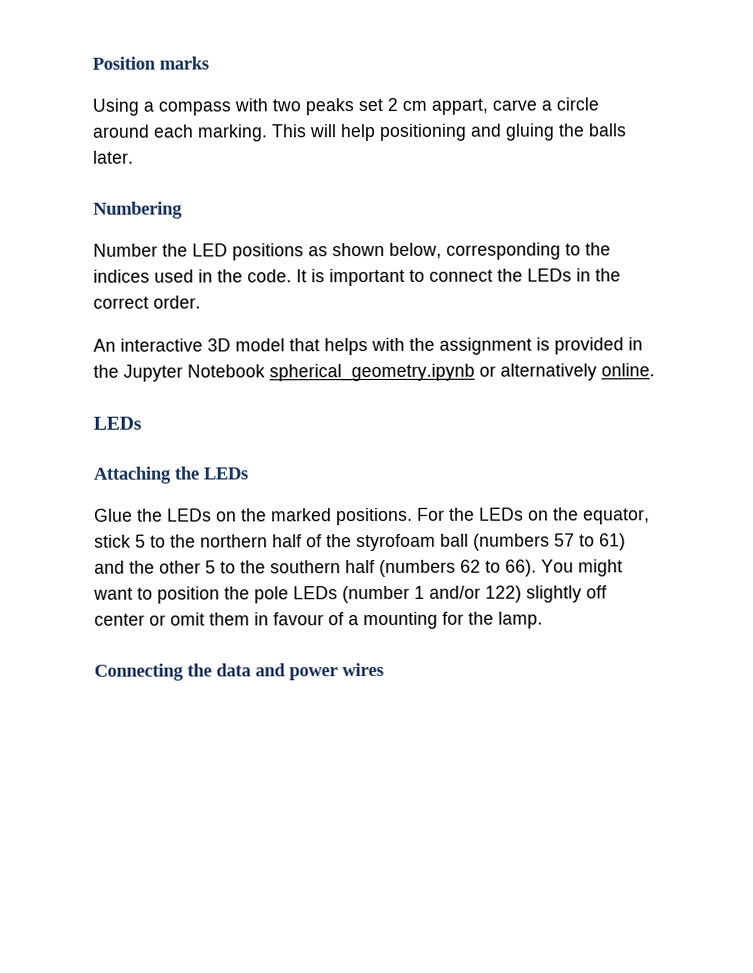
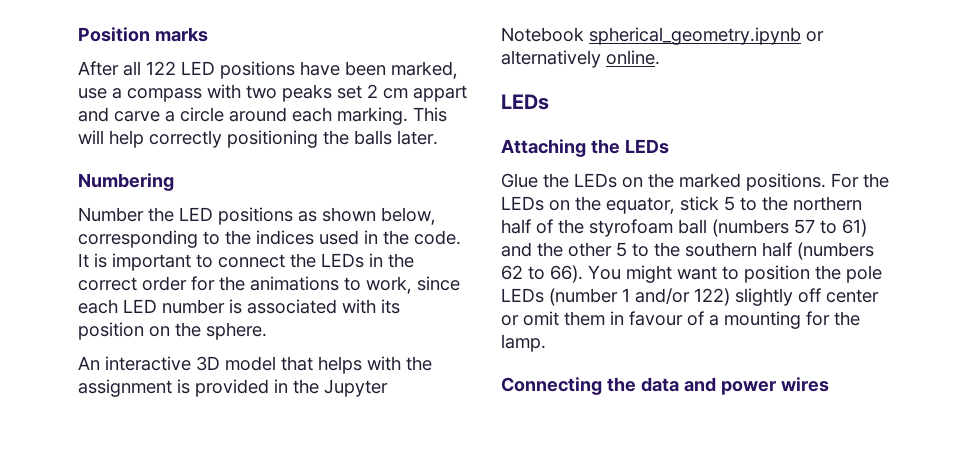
[92,98,139,116] Using -> [78,61,458,79] [78,88,107,99] After all 122 LED positions have been marked, use
[431,98,488,115] appart, -> [413,85,467,102] [78,107,109,122] appart and
[379,123,555,141] positioning and gluing -> [149,130,318,148] correctly positioning
[153,295,201,309] order. -> [142,276,460,294] [78,299,400,314] [78,322,267,340] order for the animations to work, since each LED number is associated with its position on the sphere.

